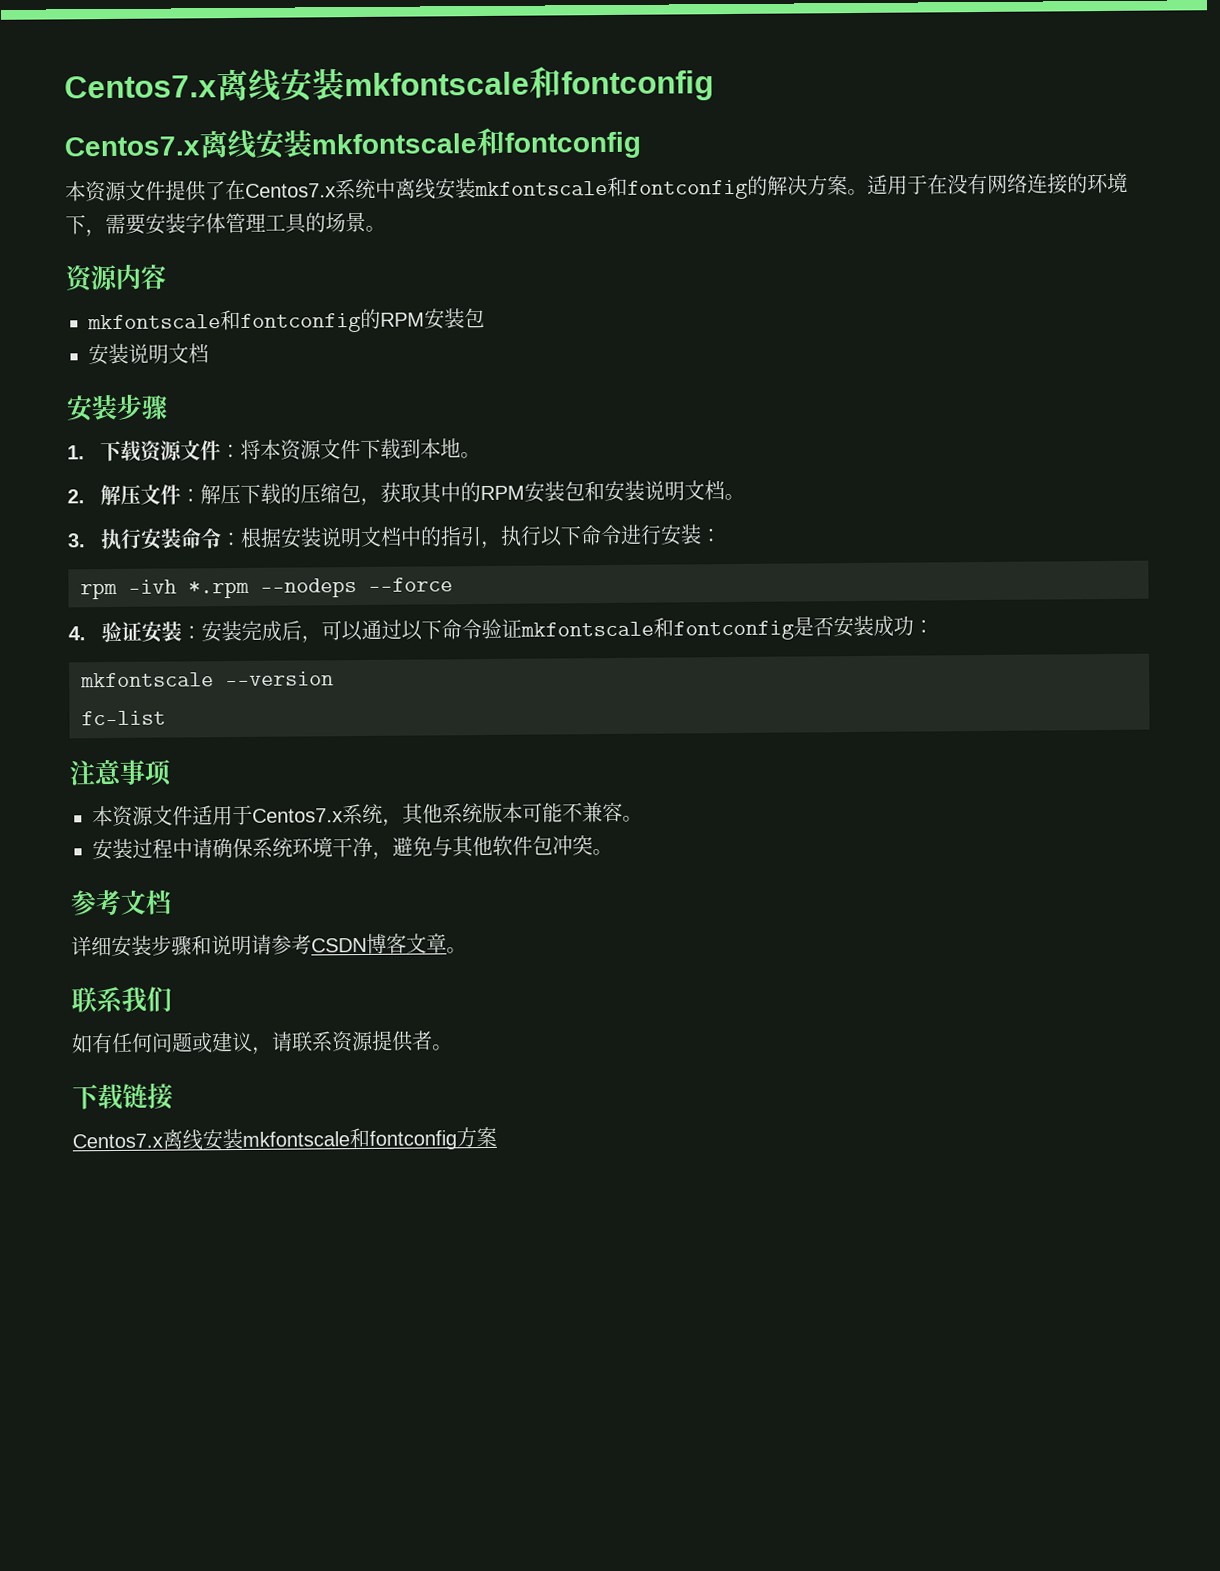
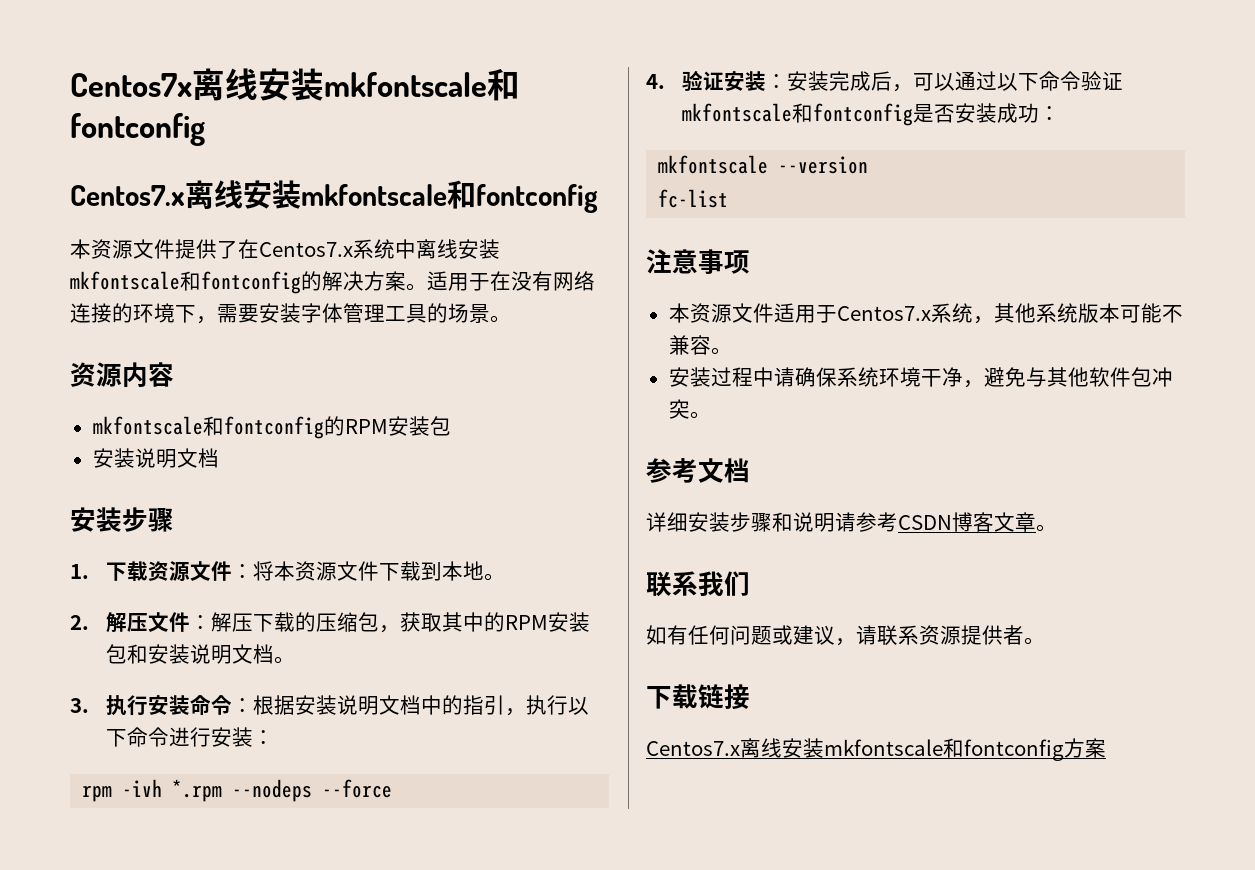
[64,75,217,99] Centos7.x -> [70,73,192,97] Centos7x

